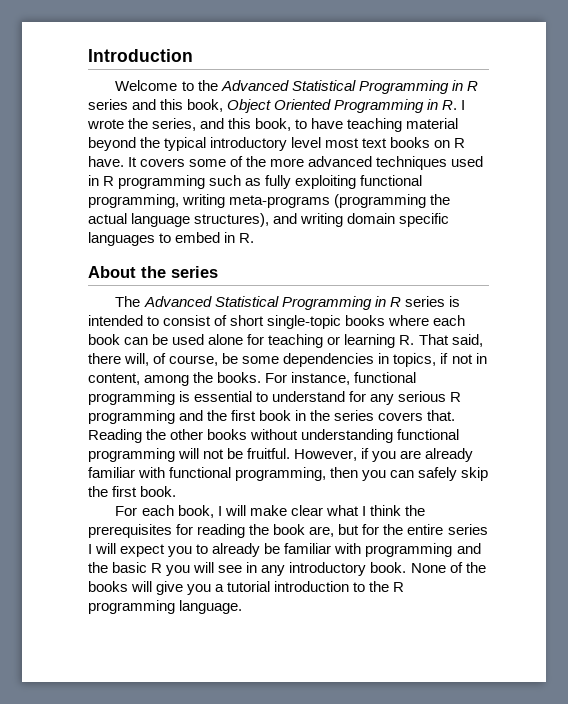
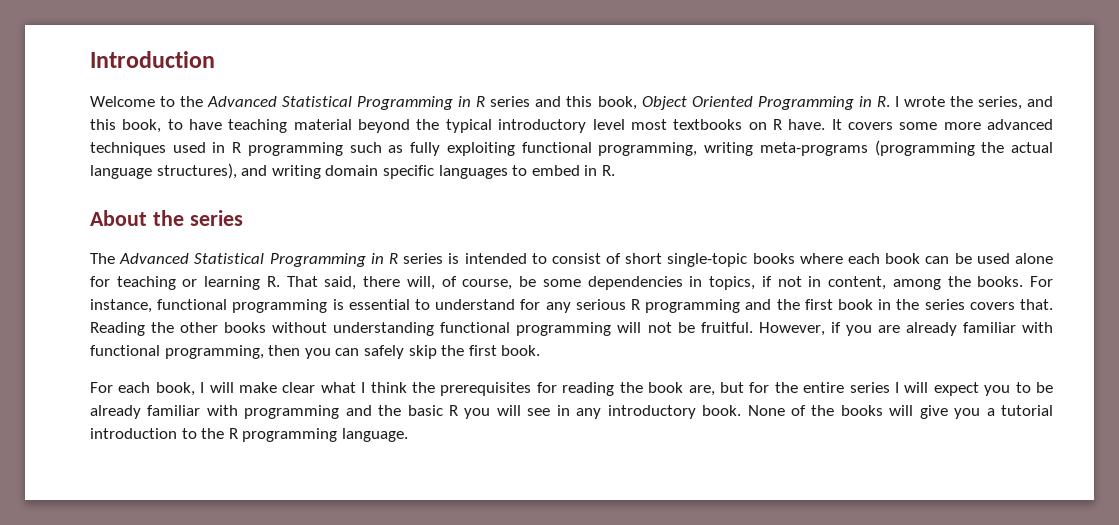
[362,137,431,148] text books -> [673,119,743,130] textbooks
[230,156,267,167] of the -> (938, 126) none
[212,543,281,557] already be -> [1035,382,1053,393] [90,405,141,419] be already

